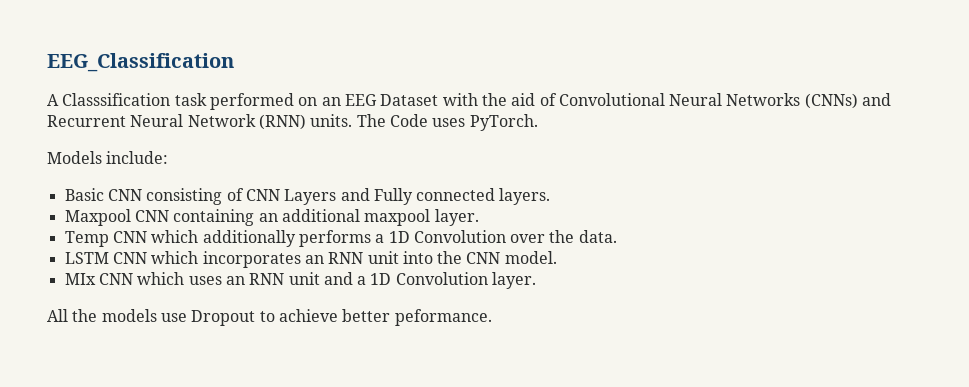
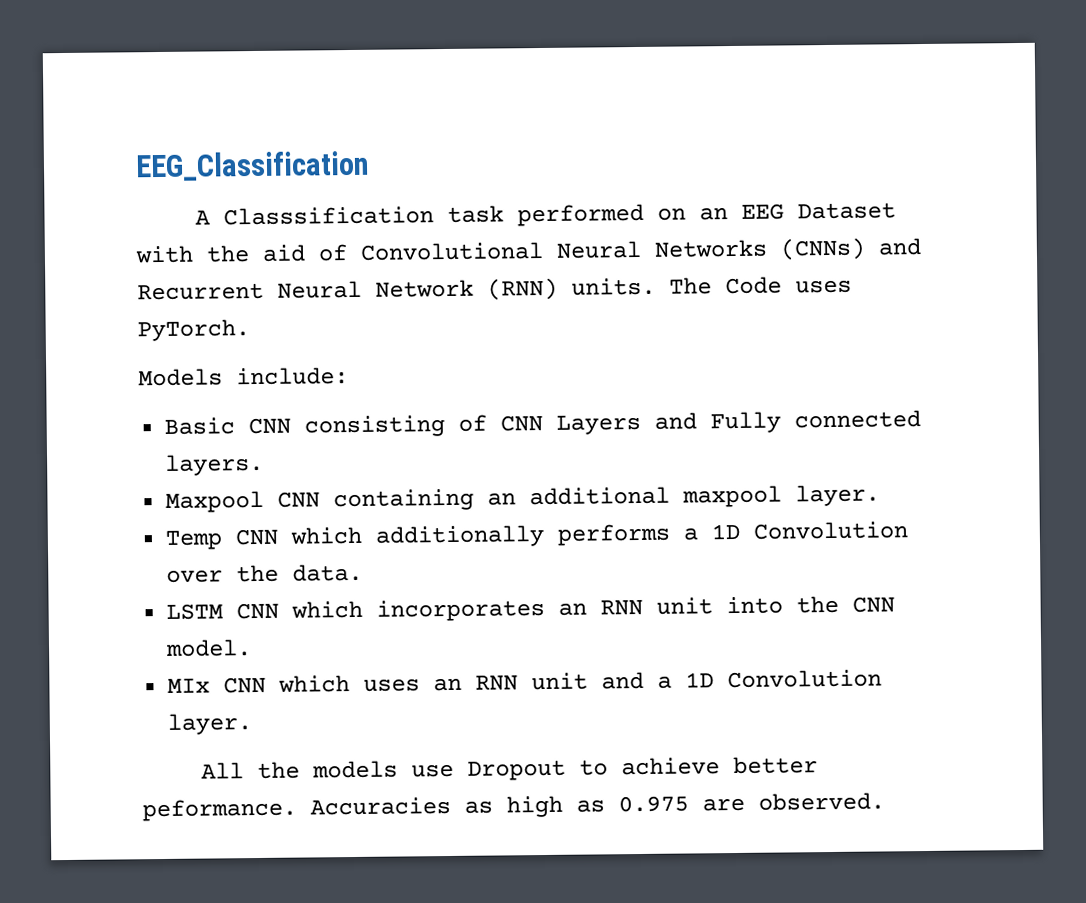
(492, 317) none -> [310,792,885,818] Accuracies as high as 0.975 are observed.

